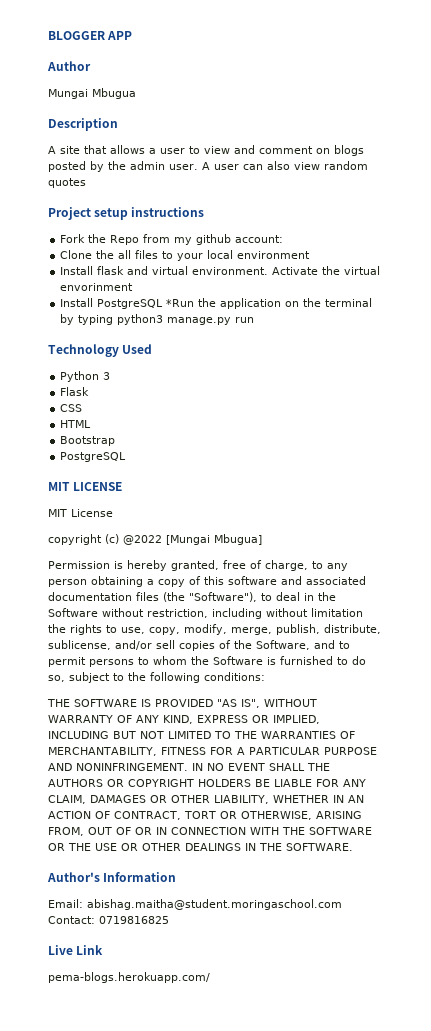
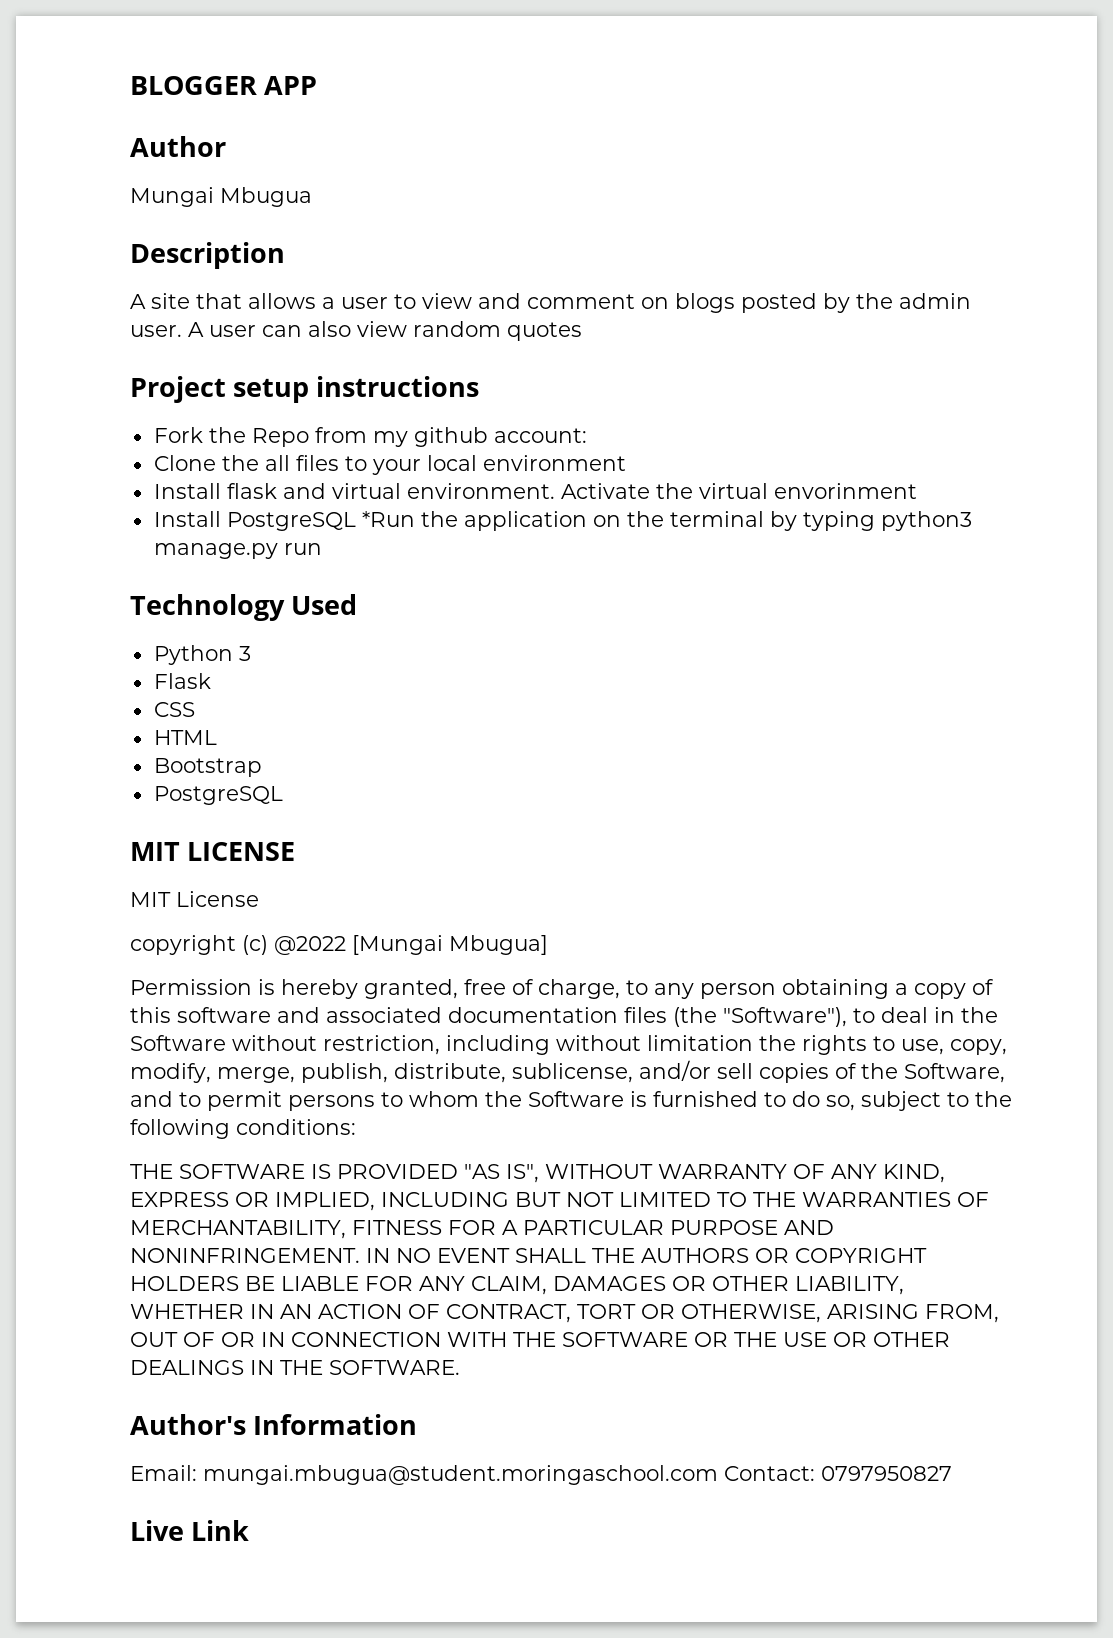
[87,899,342,910] [48,916,169,924] abishag.maitha@student.moringaschool.com Contact: 0719816825 -> [203,1465,952,1485] mungai.mbugua@student.moringaschool.com Contact: 0797950827
[48,972,210,983] // pema-blogs.herokuapp.com/ -> (250, 1530) none

